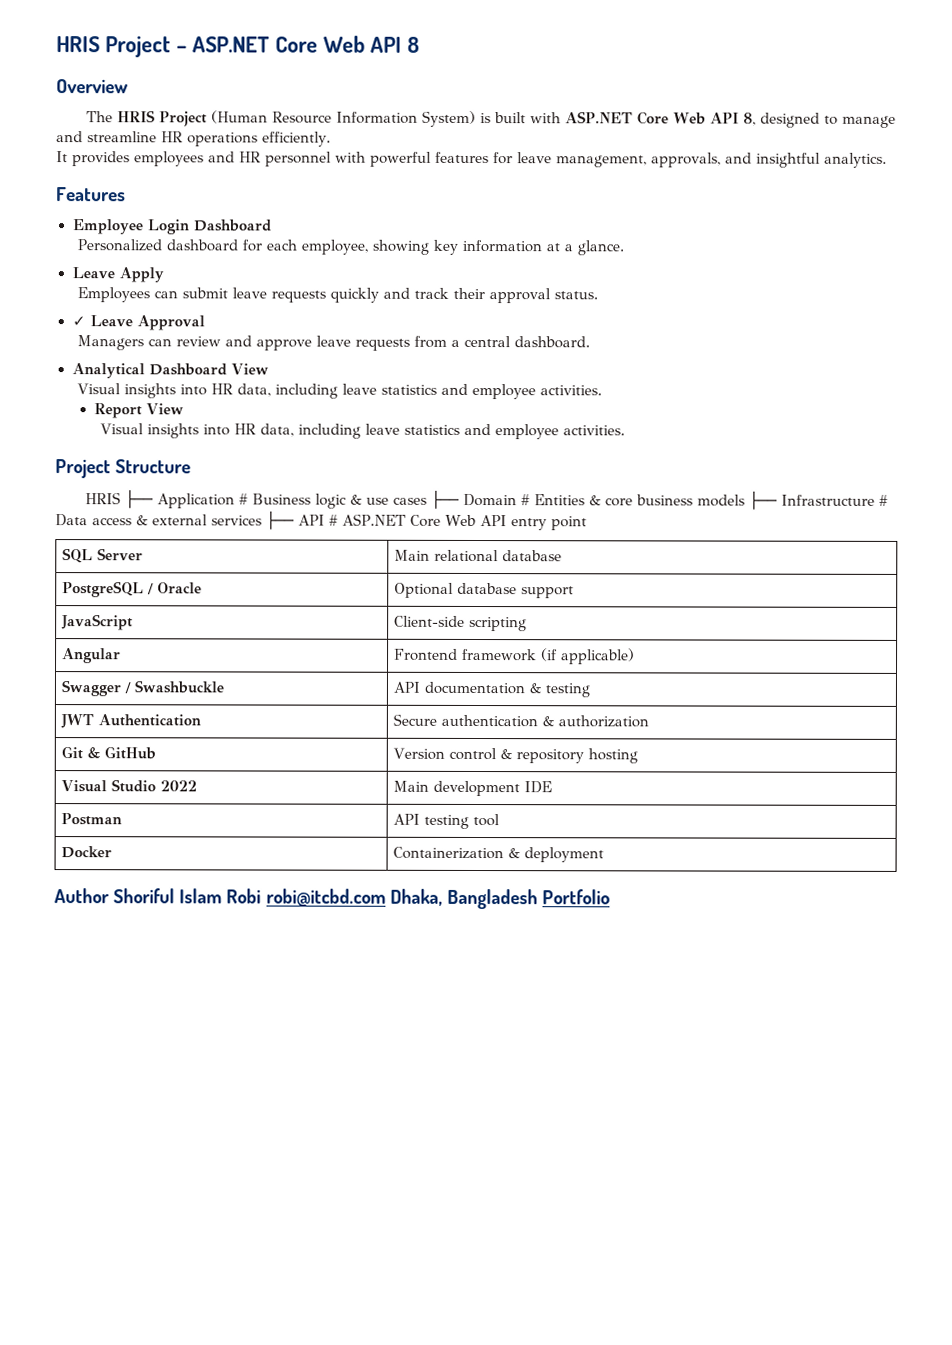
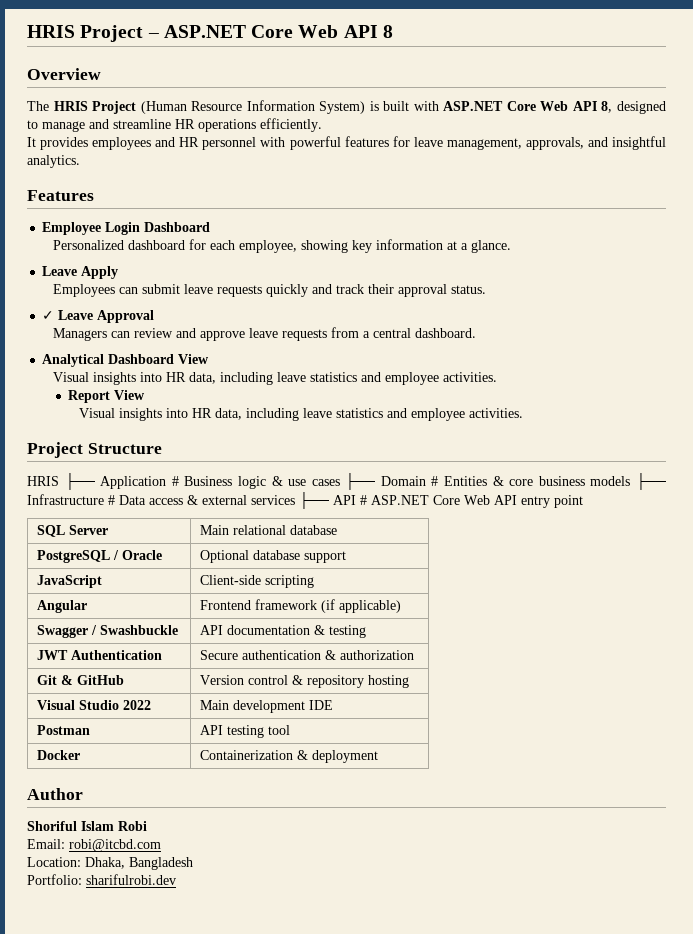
(110, 896) none -> (83, 794) //
(262, 896) none -> [27,839,65,849] // Email:
(386, 897) none -> [27,857,81,867] // Location:
[541,889,610,905] Portfolio -> [27,874,176,885] // Portfolio: sharifulrobi.dev

